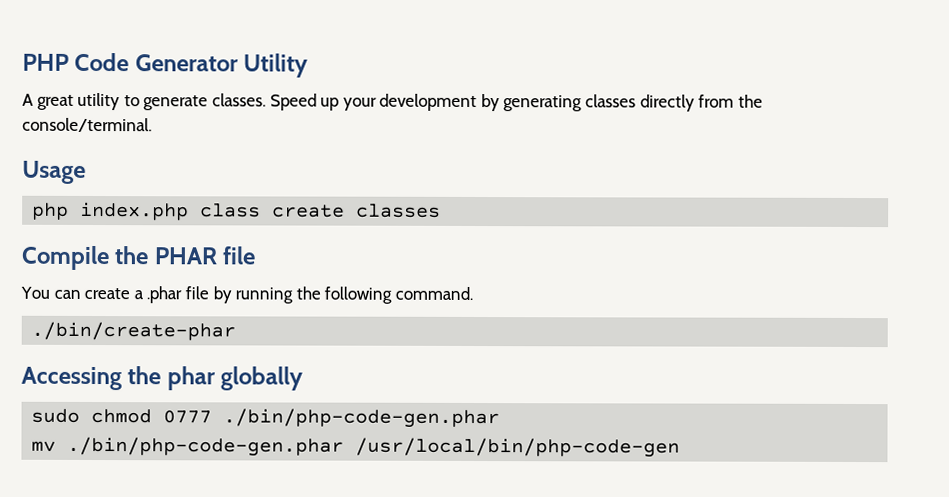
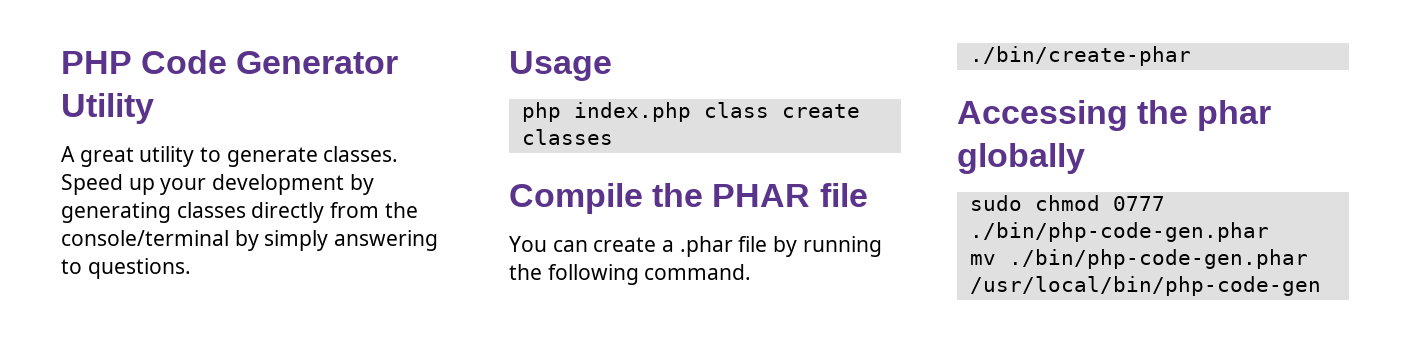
[22,117,152,133] console/terminal. -> [61,230,439,251] [61,258,191,279] console/terminal by simply answering to questions.

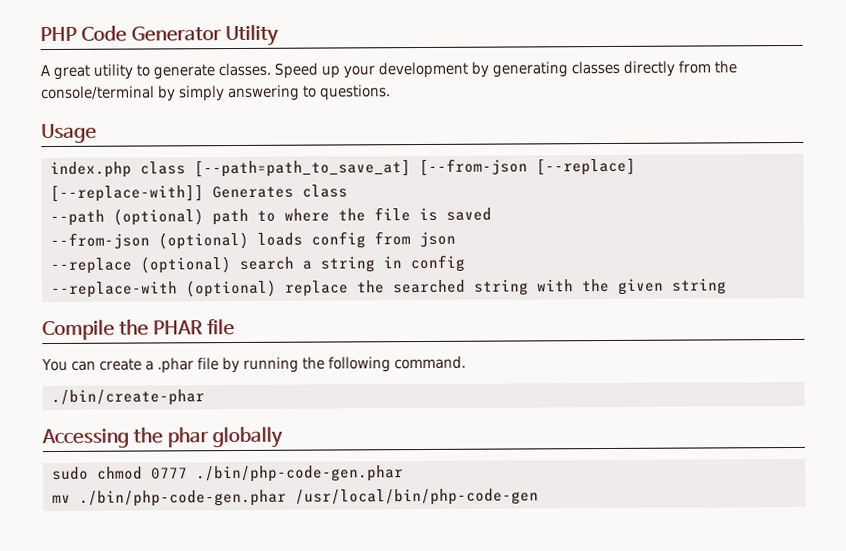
[521,102,561,122] php -> (97, 133) none
[781,104,860,118] [521,129,613,145] create classes -> [193,157,636,178] [49,184,348,203] [49,207,492,227] [49,231,456,250] [49,254,465,275] [50,278,727,299] [--path=path_to_save_at] [--from-json [--replace] [--replace-with]] Generates class // --path (optional) path to where the file is saved // --from-json (optional) loads config from json // --replace (optional) search a string in config // --replace-with (optional) replace the searched string with the given string

